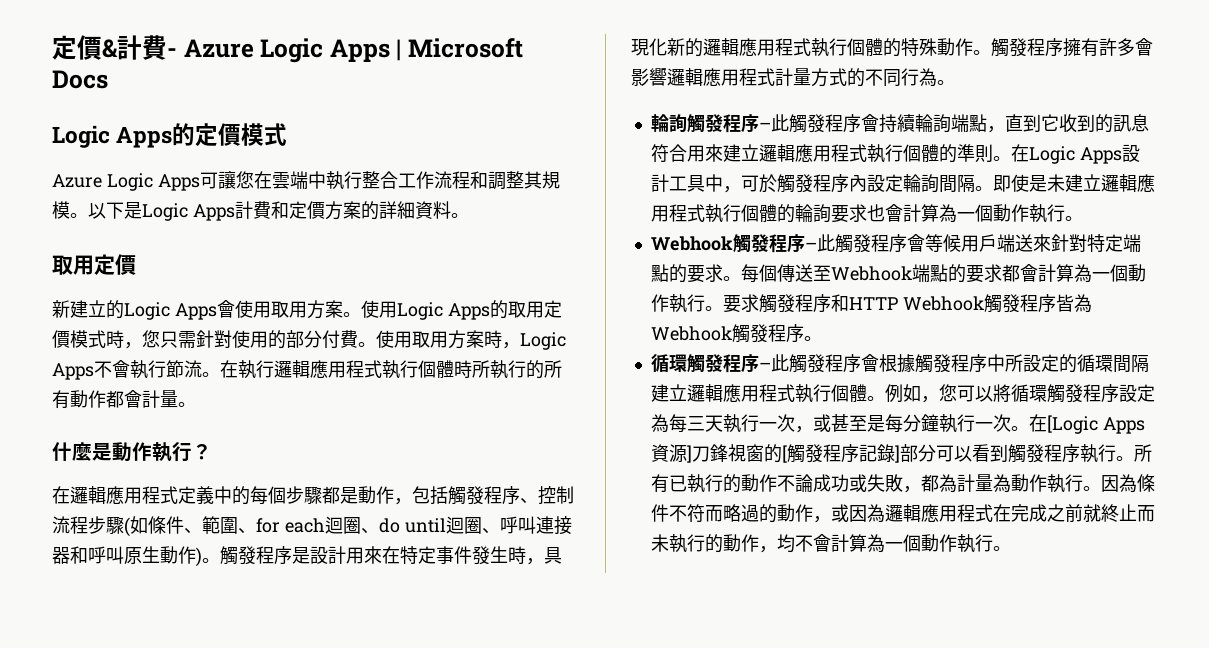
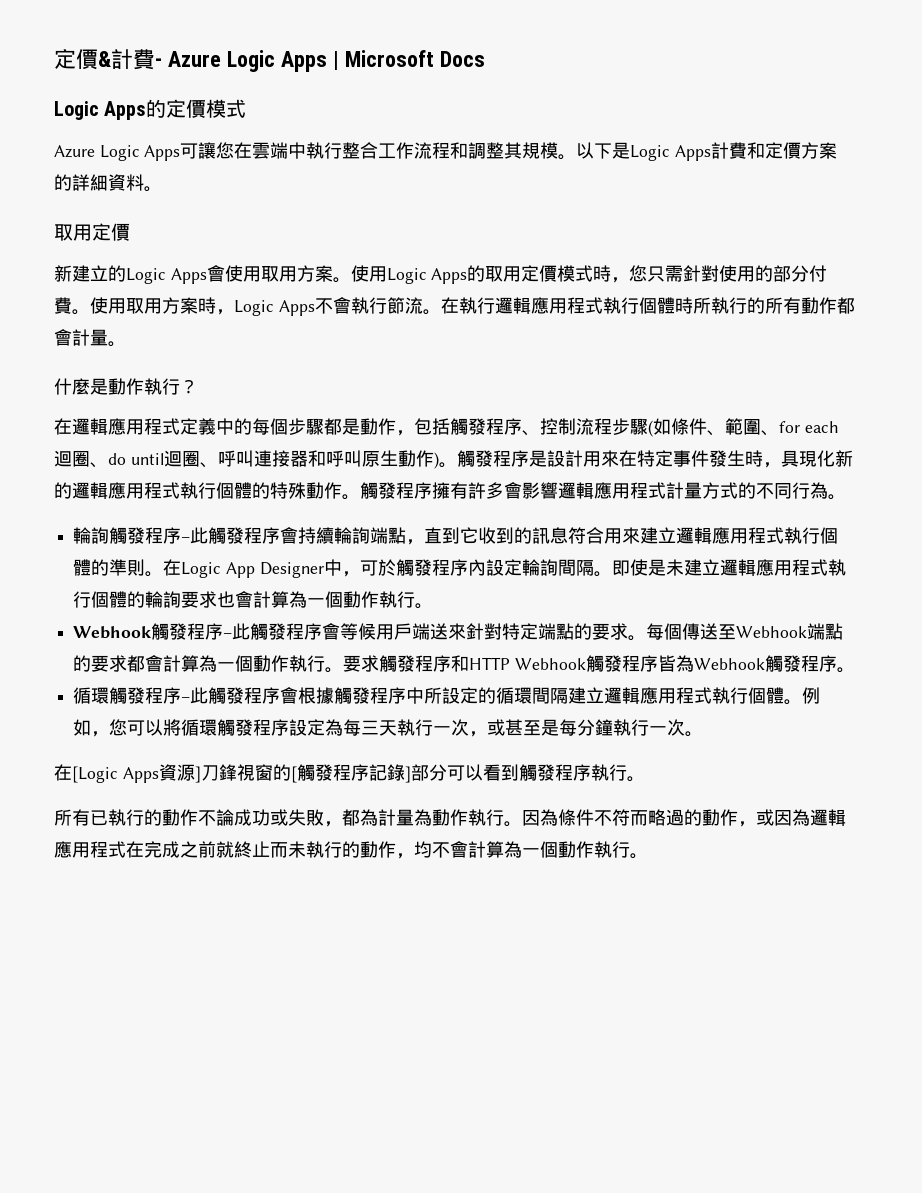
[1079,144,1140,164] [650,174,705,192] Apps設計工具 -> [225,562,324,578] App Designer
(1029, 428) none -> (704, 734) //
(1134, 458) none -> (645, 779) //

